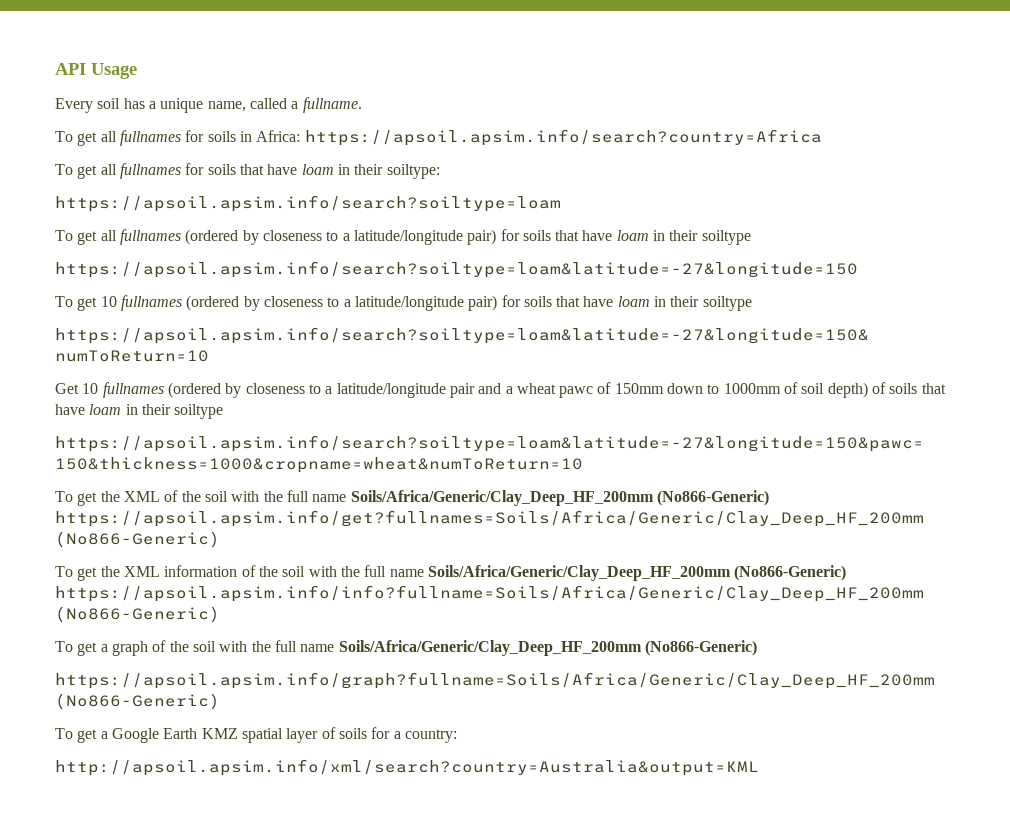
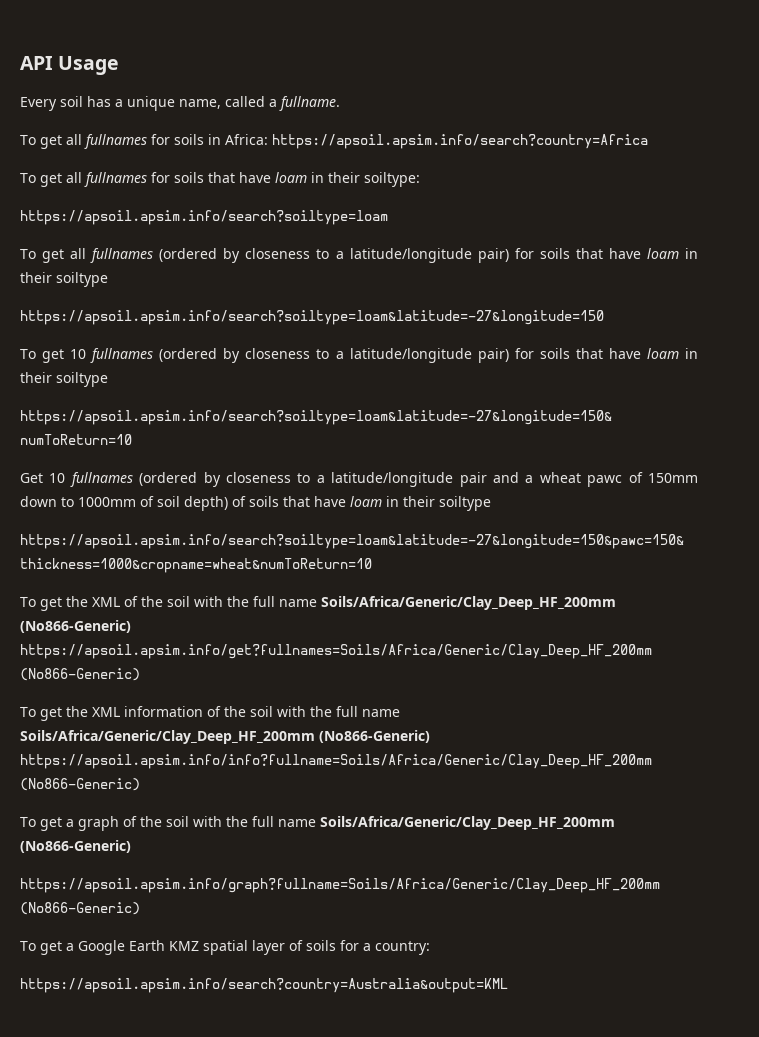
[55,759,759,776] http://apsoil.apsim.info/xml/search?country=Australia&output=KML -> [20,978,508,993] https://apsoil.apsim.info/search?country=Australia&output=KML

